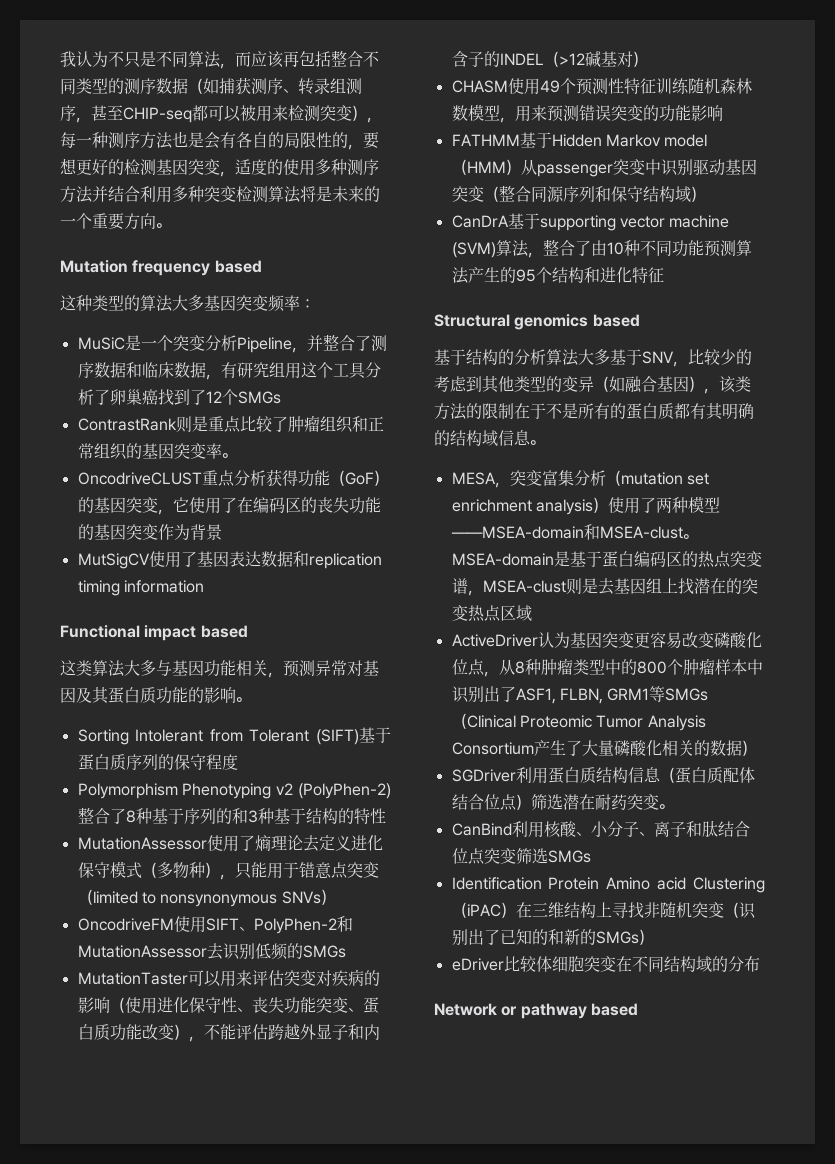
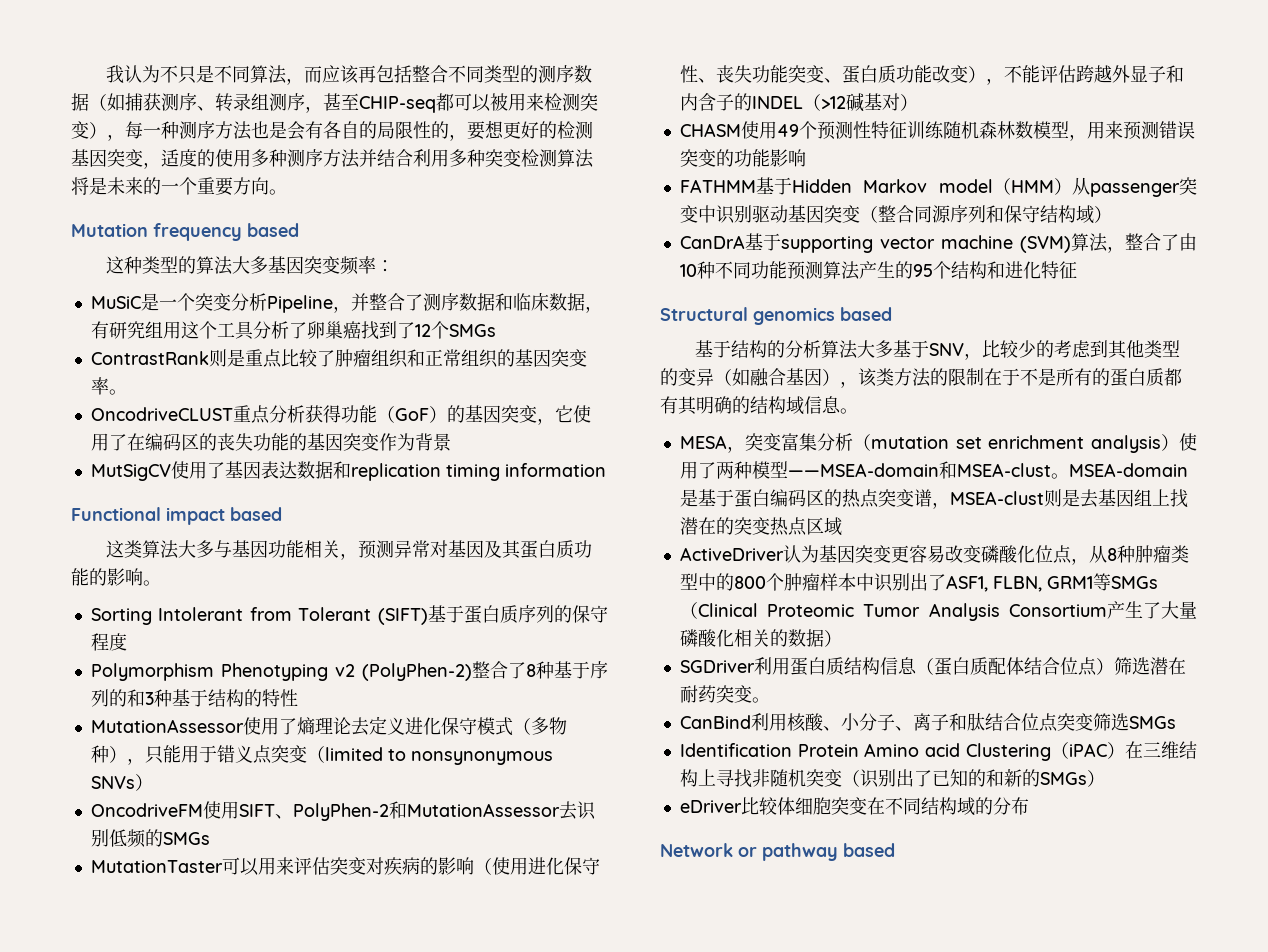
[314,862,332,879] 意 -> [234,745,253,763] 义

